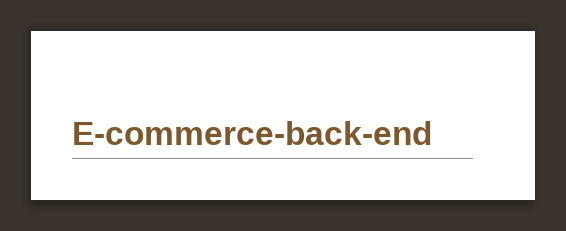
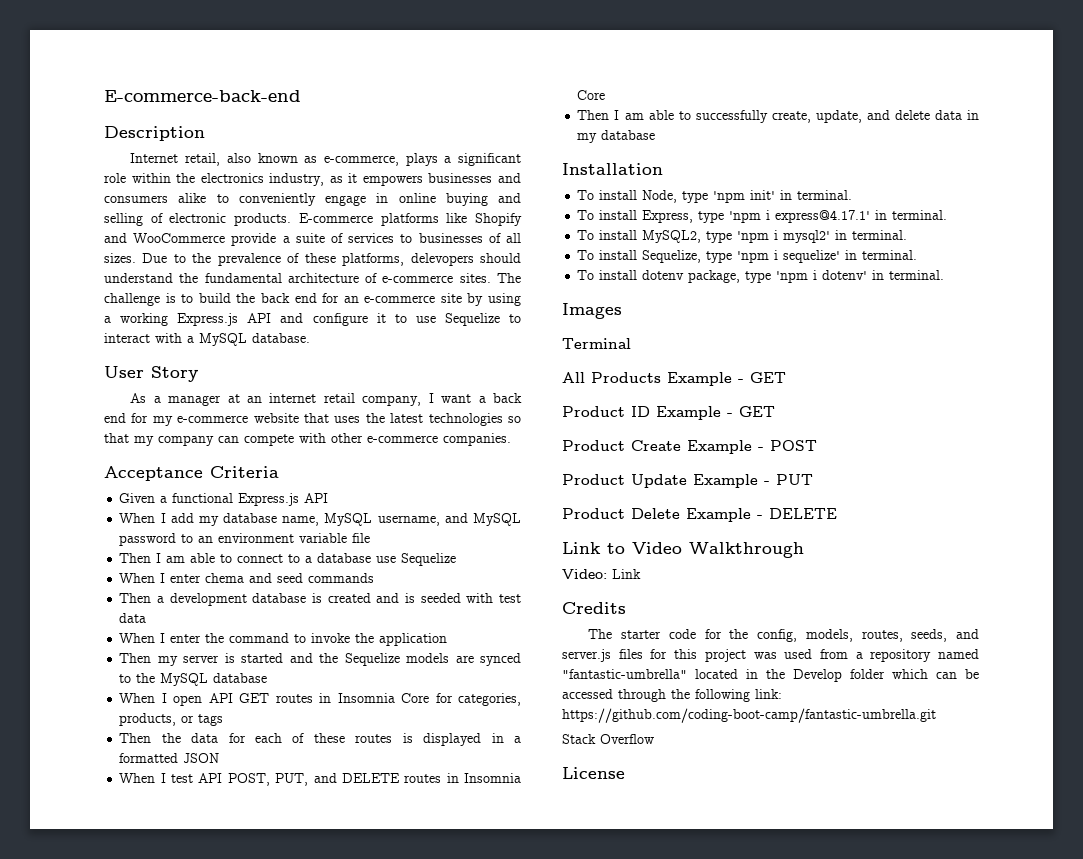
(432, 133) none -> [104,126,205,141] [130,153,521,166] [104,173,521,186] [104,193,521,206] [104,213,522,226] [104,233,521,246] [104,253,521,266] [104,273,521,283] [104,293,521,306] [104,313,522,326] [104,333,310,346] [104,366,198,382] [130,393,522,406] [104,413,521,426] [104,433,511,446] [104,466,279,481] [119,493,329,506] [119,513,522,526] [119,533,371,546] [119,553,457,566] [119,573,375,583] [119,593,522,606] [119,613,147,623] [119,633,448,646] [119,653,521,666] [119,673,268,686] [119,693,521,706] [119,713,224,726] [119,733,522,746] [119,753,220,763] [119,773,522,786] [577,90,606,100] [577,110,979,123] [577,130,656,143] [562,163,663,175] [577,190,853,203] [577,210,948,223] [577,230,908,243] [577,250,918,263] [577,270,945,283] [562,303,622,319] [562,338,631,349] [562,372,786,386] [562,406,775,420] [562,440,817,454] [562,474,813,488] [562,508,837,522] [562,542,804,558] [562,569,641,579] [562,602,626,614] [588,629,979,642] [562,649,979,662] [562,669,979,682] [562,689,782,702] [562,708,936,723] [562,734,654,744] [562,767,625,779] // Description // Internet retail, also known as e-commerce, plays a significant role within the electronics industry, as it empowers businesses and consumers alike to conveniently engage in online buying and selling of electronic products. E-commerce platforms like Shopify and WooCommerce provide a suite of services to businesses of all sizes. Due to the prevalence of these platforms, delevopers should understand the fundamental architecture of e-commerce sites. The challenge is to build the back end for an e-commerce site by using a working Express.js API and configure it to use Sequelize to interact with a MySQL database. // User Story // As a manager at an internet retail company, I want a back end for my e-commerce website that uses the latest technologies so that my company can compete with other e-commerce companies. // Acceptance Criteria // Given a functional Express.js API // When I add my database name, MySQL username, and MySQL password to an environment variable file // Then I am able to connect to a database use Sequelize // When I enter chema and seed commands // Then a development database is created and is seeded with test data // When I enter the command to invoke the application // Then my server is started and the Sequelize models are synced to the MySQL database // When I open API GET routes in Insomnia Core for categories, products, or tags // Then the data for each of these routes is displayed in a formatted JSON // When I test API POST, PUT, and DELETE routes in Insomnia Core // Then I am able to successfully create, update, and delete data in my database // Installation // To install Node, type 'npm init' in terminal. // To install Express, type 'npm i express@4.17.1' in terminal. // To install MySQL2, type 'npm i mysql2' in terminal. // To install Sequelize, type 'npm i sequelize' in terminal. // To install dotenv package, type 'npm i dotenv' in terminal. // Images // Terminal // All Products Example - GET // Product ID Example - GET // Product Create Example - POST // Product Update Example - PUT // Product Delete Example - DELETE // Link to Video Walkthrough // Video: Link // Credits // The starter code for the config, models, routes, seeds, and server.js files for this project was used from a repository named "fantastic-umbrella" located in the Develop folder which can be accessed through the following link: https://github.com/coding-boot-camp/fantastic-umbrella.git // Stack Overflow // License

